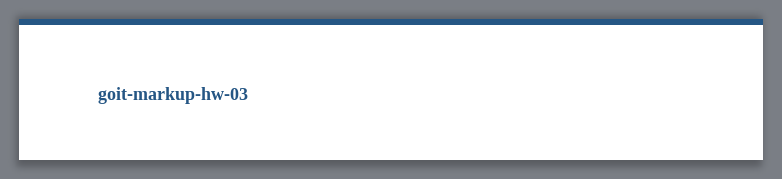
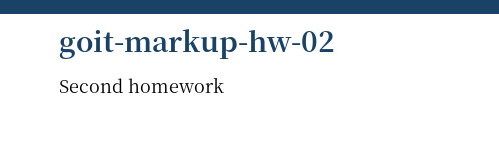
[98,87,248,104] goit-markup-hw-03 -> [59,29,335,59] [59,77,224,93] goit-markup-hw-02 // Second homework

